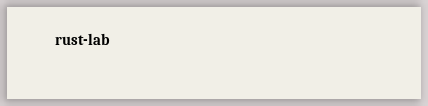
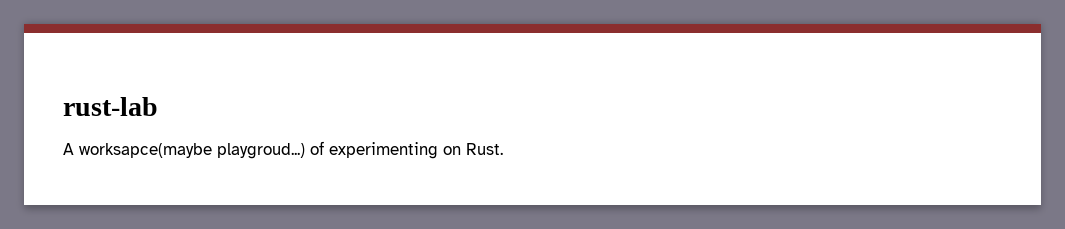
(110, 39) none -> [63,141,503,159] // A worksapce(maybe playgroud...) of experimenting on Rust.

